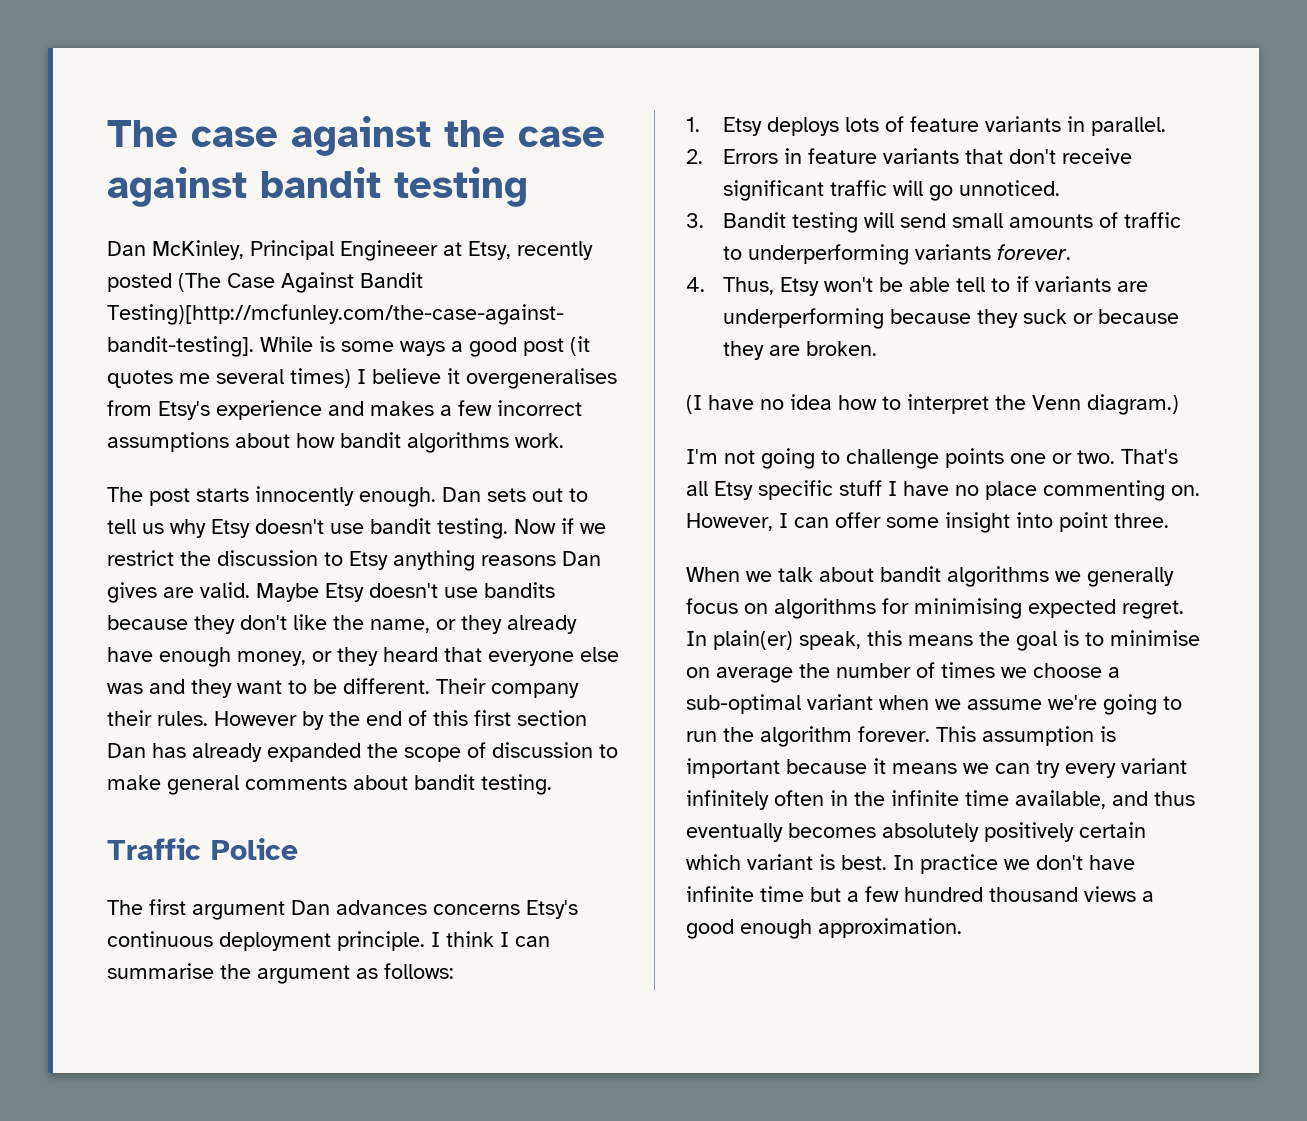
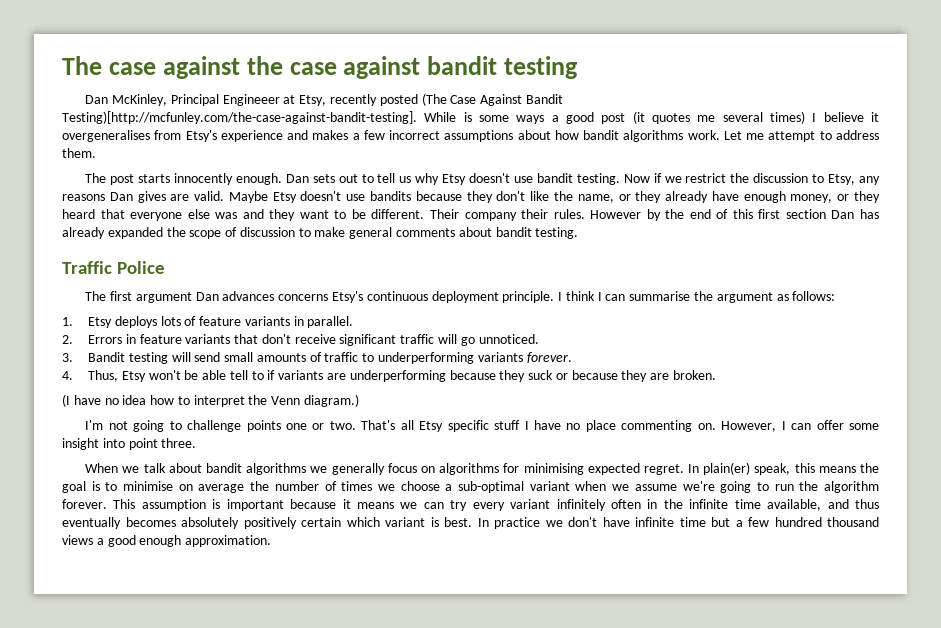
(564, 440) none -> [723,130,880,142] [62,148,96,158] Let me attempt to address them.
[349,550,475,571] Etsy anything -> [828,174,880,185] Etsy, any

